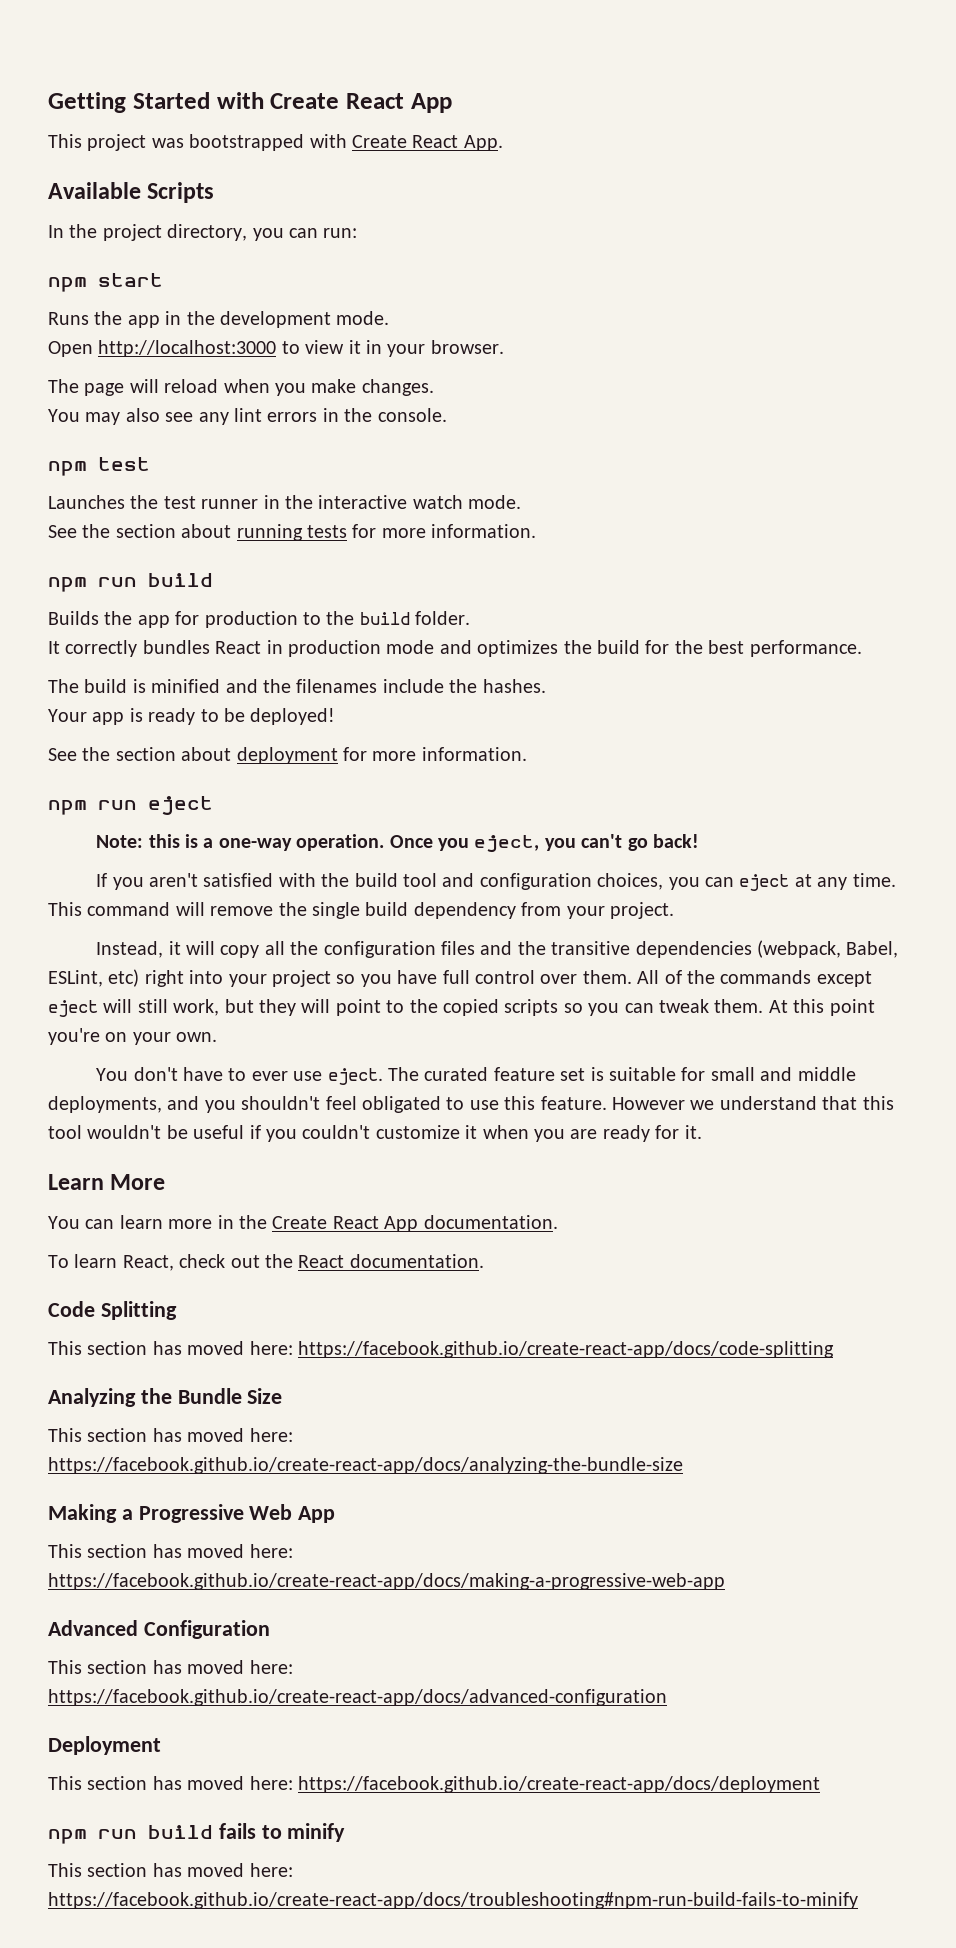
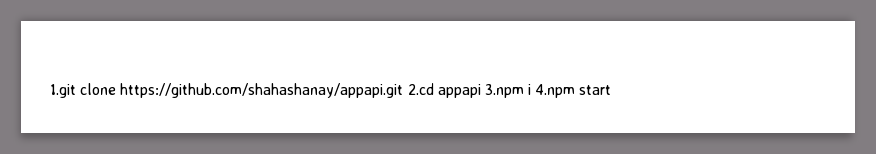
[48,92,452,113] [48,134,503,151] [48,182,215,203] [48,224,358,241] [48,273,163,292] [48,311,390,328] [48,340,504,357] [48,379,434,396] [48,408,447,425] [48,457,150,476] [48,495,522,509] [48,524,537,541] [48,573,213,592] [48,611,471,628] [48,640,862,657] [48,679,546,693] [48,708,336,725] [48,747,527,764] [48,796,213,815] [96,834,699,853] [96,873,896,891] [48,902,674,919] [96,940,899,958] [48,969,872,987] [48,999,875,1017] [48,1028,218,1045] [96,1067,856,1085] [48,1096,894,1113] [48,1125,702,1142] [48,1174,166,1190] [48,1215,558,1232] [48,1254,484,1271] [48,1301,177,1320] [48,1341,834,1358] [48,1388,283,1407] [48,1428,293,1442] [48,1457,683,1474] [48,1504,336,1523] [48,1544,293,1558] [48,1573,725,1590] [48,1620,270,1639] [48,1660,293,1674] [48,1689,667,1706] [48,1736,161,1755] [48,1776,820,1793] [48,1823,346,1844] [48,1863,293,1877] [48,1892,858,1909] Getting Started with Create React App // This project was bootstrapped with Create React App. // Available Scripts // In the project directory, you can run: // npm start // Runs the app in the development mode. // Open http://localhost:3000 to view it in your browser. // The page will reload when you make changes. // You may also see any lint errors in the console. // npm test // Launches the test runner in the interactive watch mode. // See the section about running tests for more information. // npm run build // Builds the app for production to the build folder. // It correctly bundles React in production mode and optimizes the build for the best performance. // The build is minified and the filenames include the hashes. // Your app is ready to be deployed! // See the section about deployment for more information. // npm run eject // Note: this is a one-way operation. Once you eject, you can't go back! // If you aren't satisfied with the build tool and configuration choices, you can eject at any time. This command will remove the single build dependency from your project. // Instead, it will copy all the configuration files and the transitive dependencies (webpack, Babel, ESLint, etc) right into your project so you have full control over them. All of the commands except eject will still work, but they will point to the copied scripts so you can tweak them. At this point you're on your own. // You don't have to ever use eject. The curated feature set is suitable for small and middle deployments, and you shouldn't feel obligated to use this feature. However we understand that this tool wouldn't be useful if you couldn't customize it when you are ready for it. // Learn More // You can learn more in the Create React App documentation. // To learn React, check out the React documentation. // Code Splitting // This section has moved here: https://facebook.github.io/create-react-app/docs/code-splitting // Analyzing the Bundle Size // This section has moved here: https://facebook.github.io/create-react-app/docs/analyzing-the-bundle-size // Making a Progressive Web App // This section has moved here: https://facebook.github.io/create-react-app/docs/making-a-progressive-web-app // Advanced Configuration // This section has moved here: https://facebook.github.io/create-react-app/docs/advanced-configuration // Deployment // This section has moved here: https://facebook.github.io/create-react-app/docs/deployment // npm run build fails to minify // This section has moved here: https://facebook.github.io/create-react-app/docs/troubleshooting#npm-run-build-fails-to-minify -> [50,83,612,98] 1.git clone https://github.com/shahashanay/appapi.git 2.cd appapi 3.npm i 4.npm start

